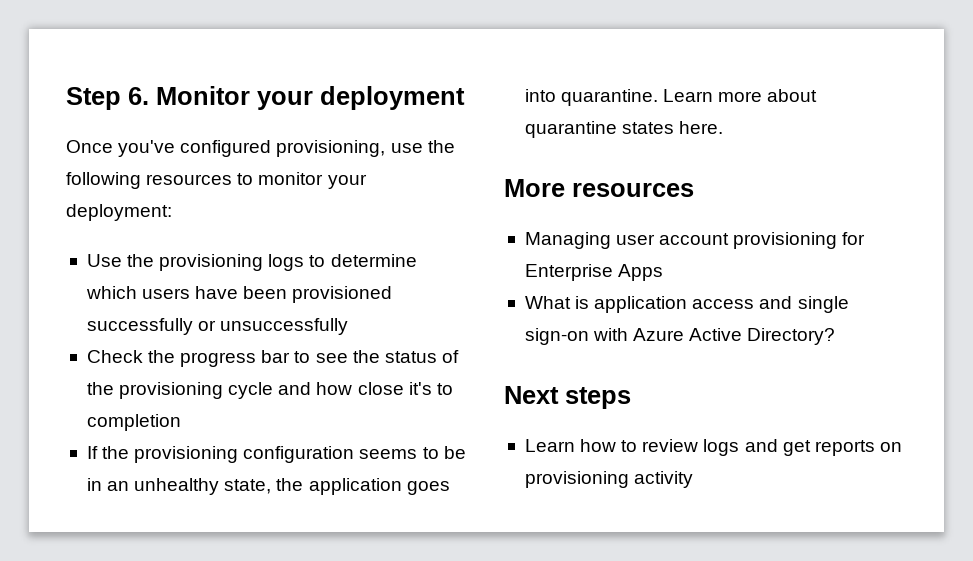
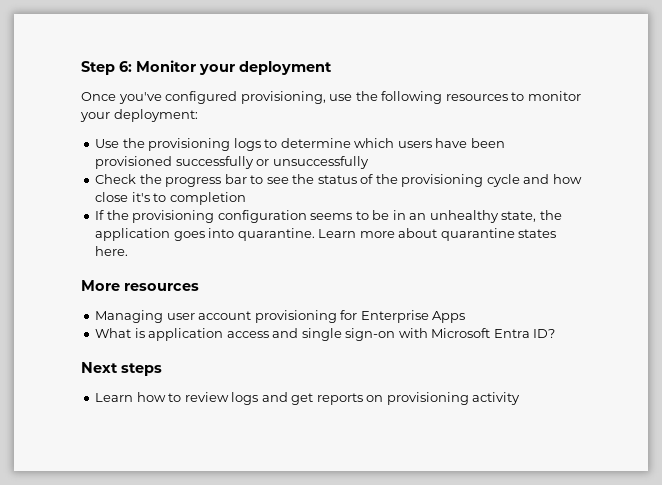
[128,87,149,105] 6. -> [119,61,132,72] 6:
[633,328,836,345] Azure Active Directory? -> [431,328,556,338] Microsoft Entra ID?

